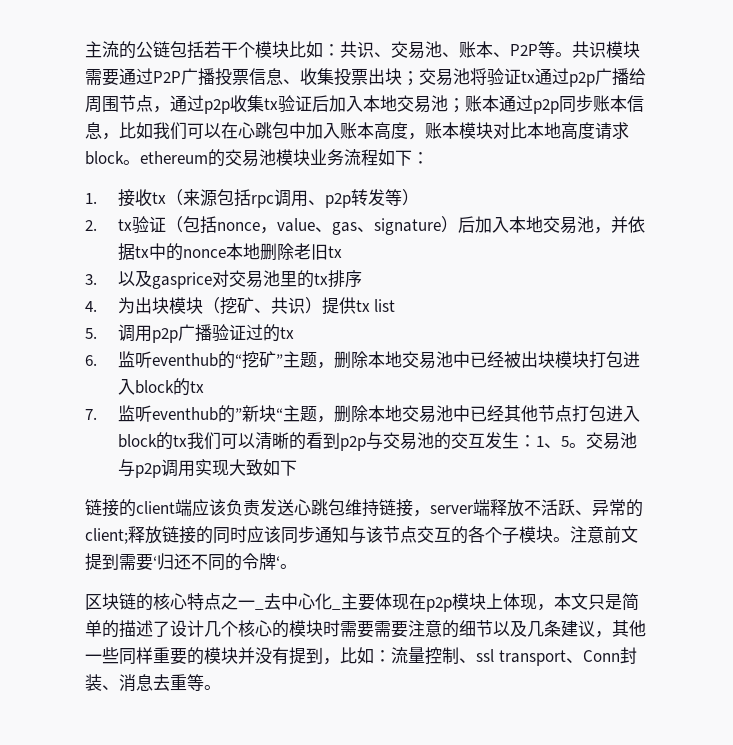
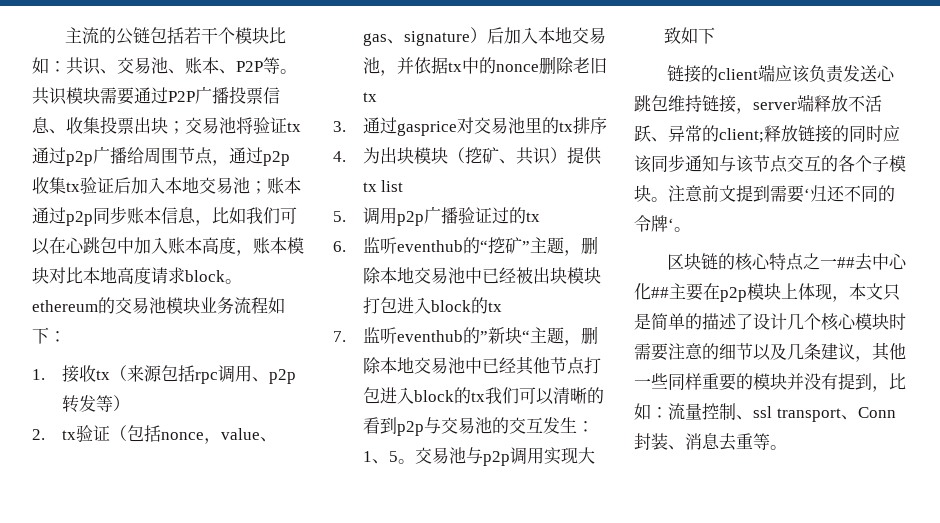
[225,243,260,260] 本地 -> (539, 68) none
[117,270,152,287] 以及 -> [362,117,397,134] 通过
[255,608,264,610] _ -> [836,257,855,268] ##
[332,593,409,611] _主要体现 -> [651,283,703,301] ##主要
[272,620,289,638] 的 -> (856, 321) none
[374,620,408,638] 需要 -> (668, 352) none

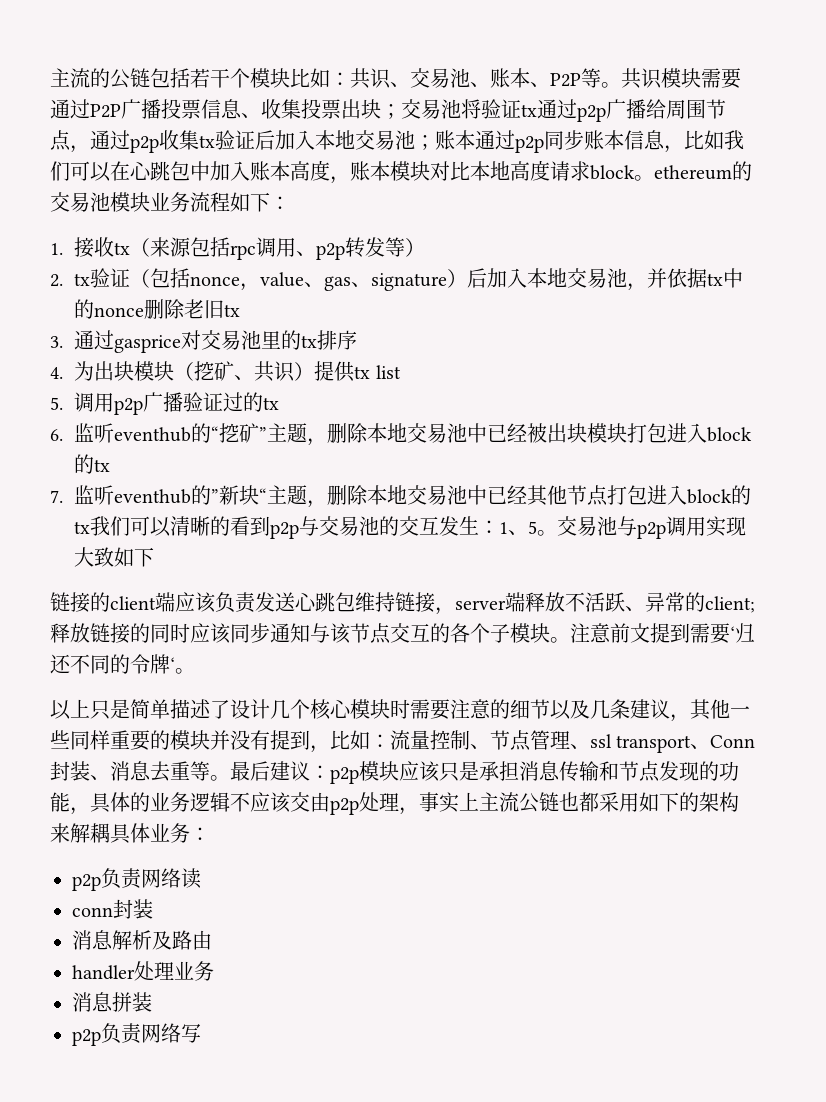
[666,253,907,271] [634,283,883,302] 区块链的核心特点之一##去中心化##主要在p2p模块上体现，本文 -> [50,699,90,720] 以上
[685,313,702,330] 的 -> (170, 709) none
(753, 417) none -> [490,730,590,751] 节点管理、
(787, 447) none -> [230,761,739,784] [50,792,739,815] [50,823,210,844] [72,868,201,891] [72,899,153,919] [72,930,212,950] [72,961,214,981] [72,992,152,1012] [72,1023,201,1046] 最后建议：p2p模块应该只是承担消息传输和节点发现的功能，具体的业务逻辑不应该交由p2p处理，事实上主流公链也都采用如下的架构来解耦具体业务： // p2p负责网络读 // conn封装 // 消息解析及路由 // handler处理业务 // 消息拼装 // p2p负责网络写

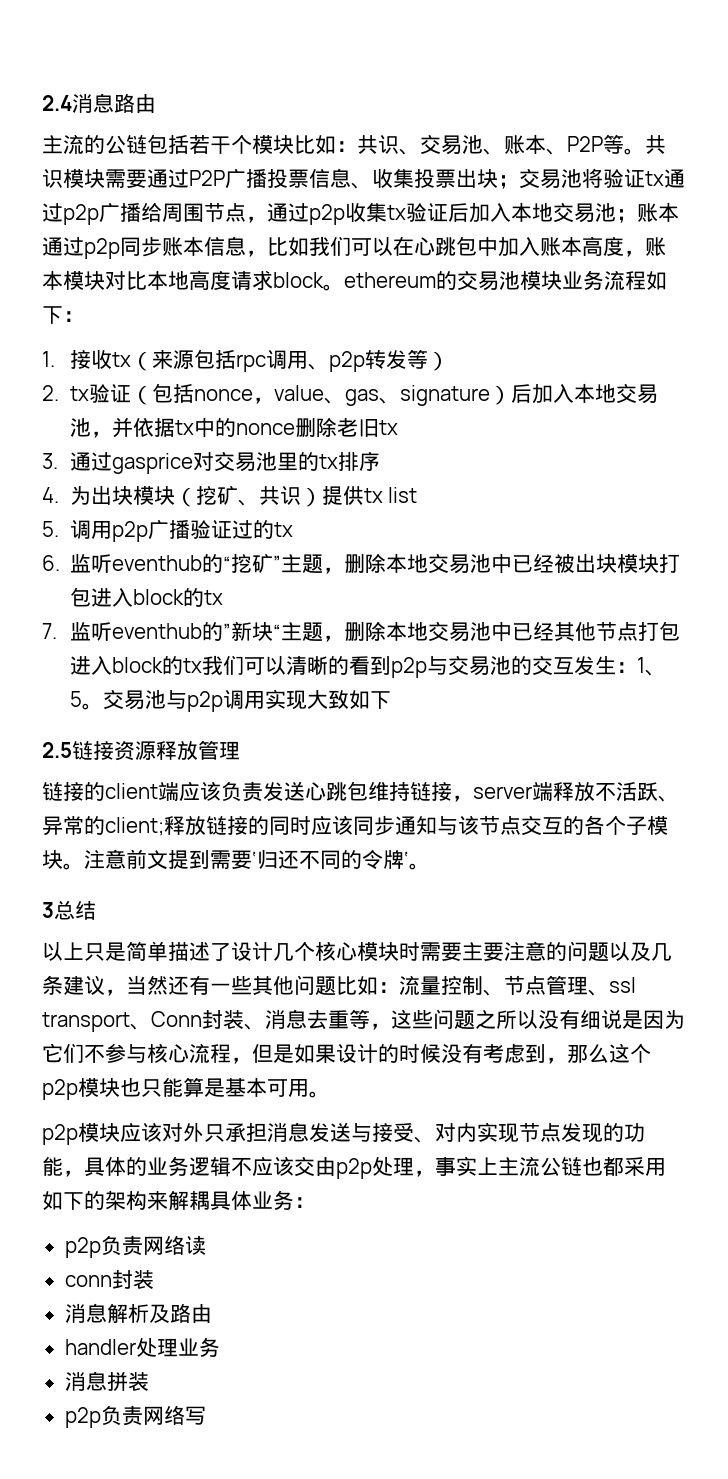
(50, 77) none -> [42,93,156,113] 2.4消息路由 //
(155, 557) none -> [42,740,240,761] // 2.5链接资源释放管理
(195, 671) none -> [42,900,96,920] // 3总结
[450,699,750,722] [50,730,330,753] 注意的细节以及几条建议，其他一些同样重要的模块并没有提到， -> [462,941,672,962] [42,975,336,996] 主要注意的问题以及几条建议，当然还有一些其他问题
[210,761,330,781] 。最后建议： -> [370,1009,685,1030] [42,1043,651,1064] [42,1077,330,1100] ，这些问题之所以没有细说是因为它们不参与核心流程，但是如果设计的时候没有考虑到，那么这个p2p模块也只能算是基本可用。 //
[439,761,479,782] 只是 -> [162,1123,225,1142] 对外只
[559,761,619,781] 传输和 -> [309,1122,519,1143] 发送与接受、对内实现

